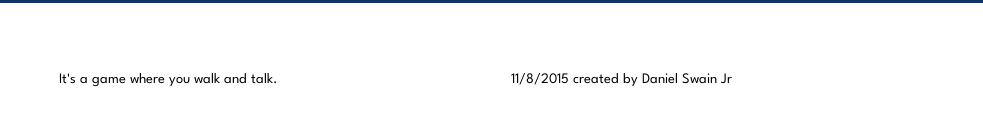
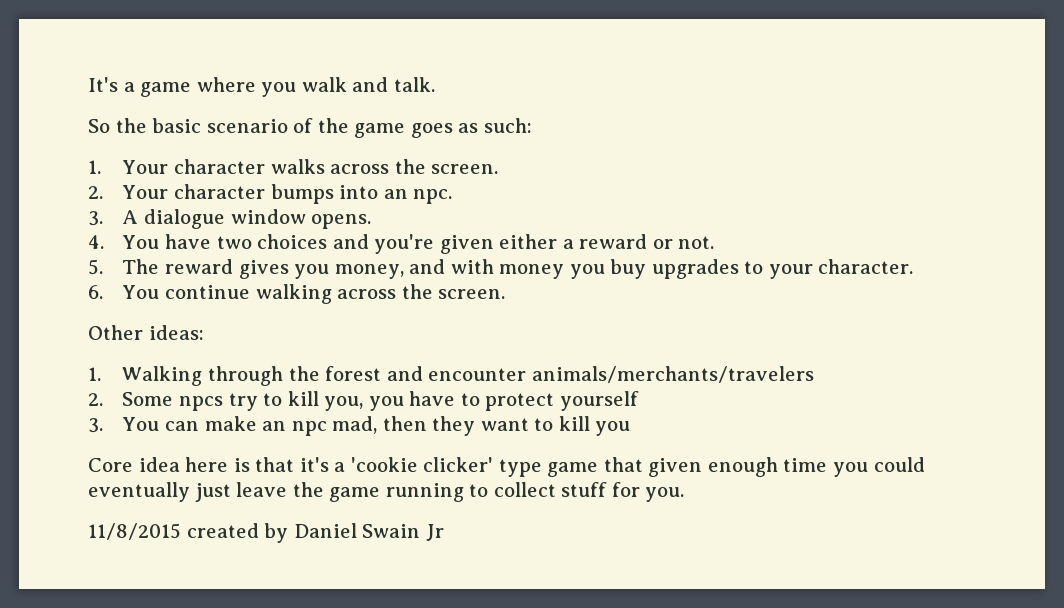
(278, 78) none -> [88,118,532,138] [88,159,499,174] [88,184,453,204] [88,209,372,229] [88,234,715,254] [88,259,914,279] [88,284,506,304] [88,325,204,340] [88,366,814,386] [88,391,639,411] [88,416,631,436] [88,457,925,477] [88,482,685,502] // So the basic scenario of the game goes as such: // 1. Your character walks across the screen. // 2. Your character bumps into an npc. // 3. A dialogue window opens. // 4. You have two choices and you're given either a reward or not. // 5. The reward gives you money, and with money you buy upgrades to your character. // 6. You continue walking across the screen. // Other ideas: // 1. Walking through the forest and encounter animals/merchants/travelers // 2. Some npcs try to kill you, you have to protect yourself // 3. You can make an npc mad, then they want to kill you // Core idea here is that it's a 'cookie clicker' type game that given enough time you could eventually just leave the game running to collect stuff for you.

